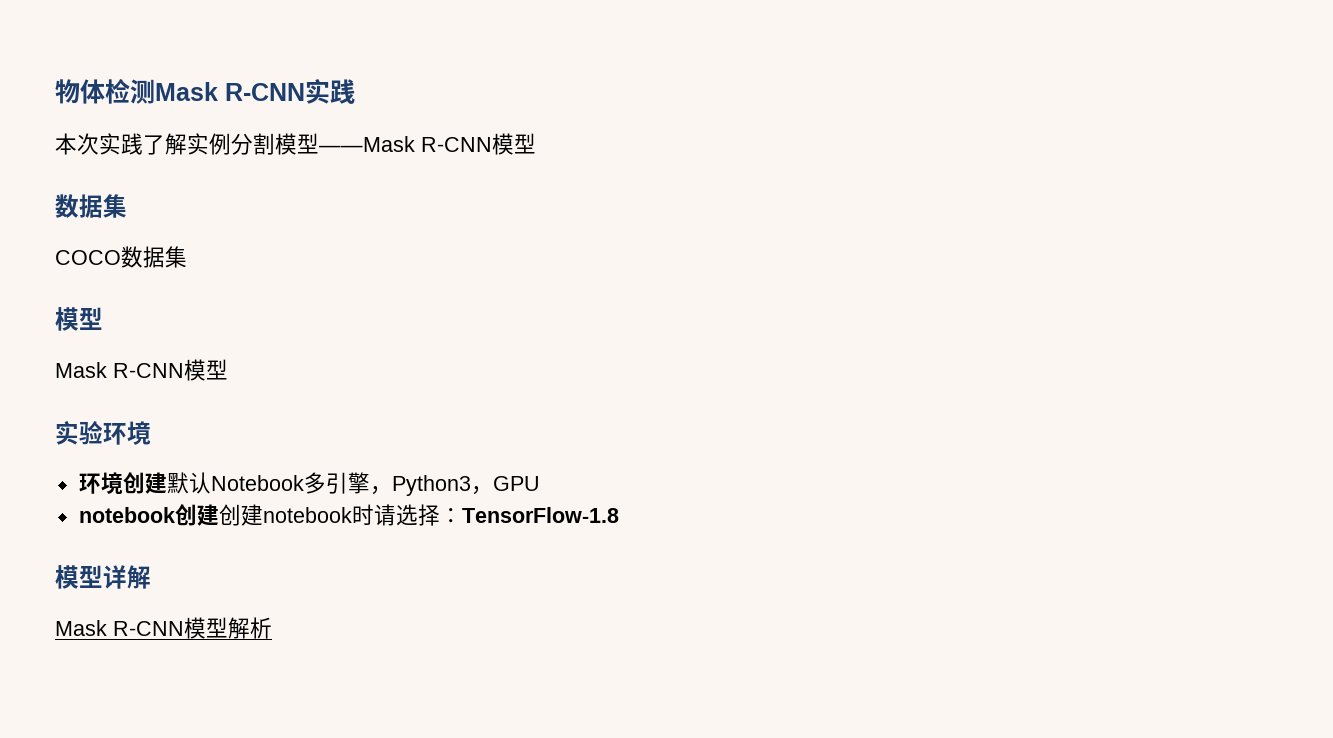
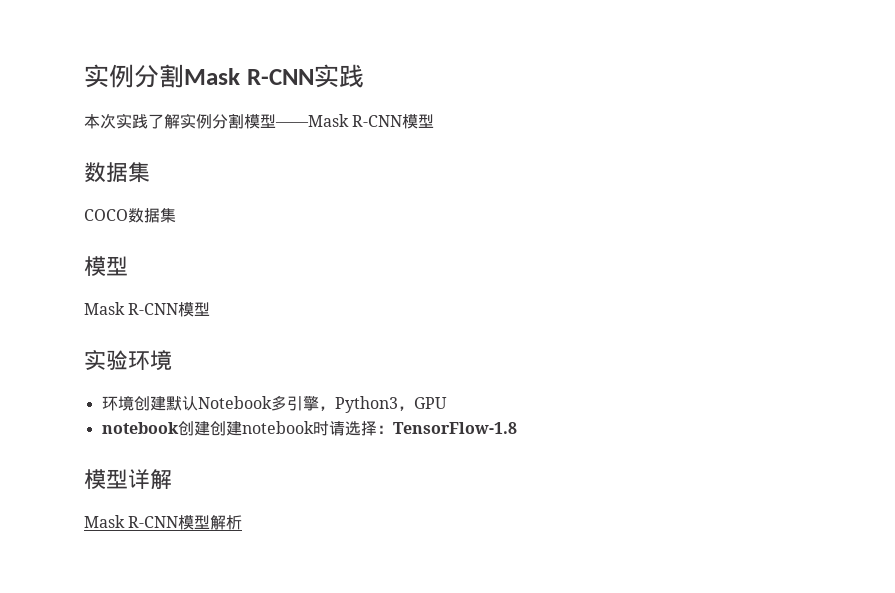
[55,79,155,104] 物体检测 -> [84,64,184,88] 实例分割

